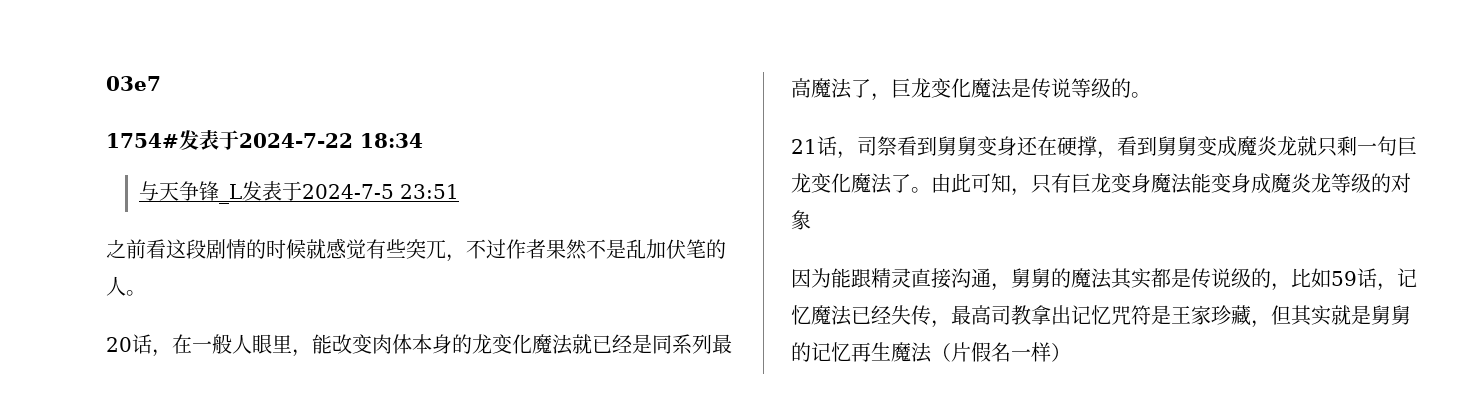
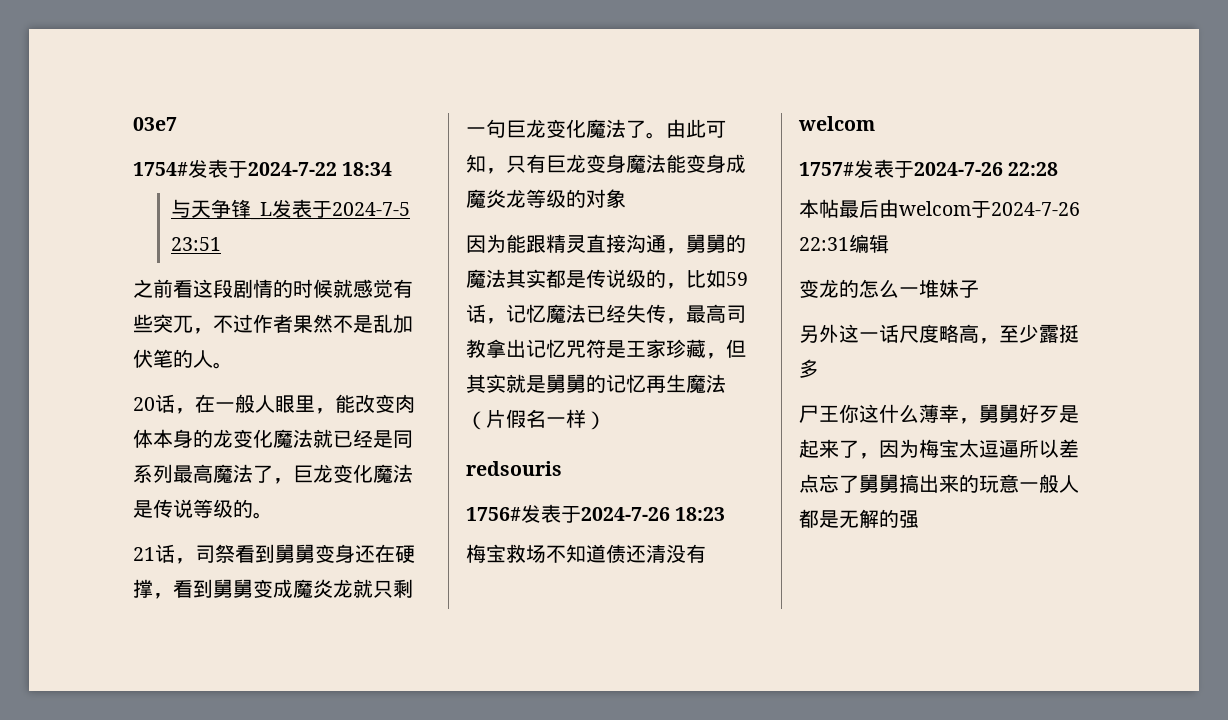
(1071, 352) none -> [466,461,562,476] [466,504,726,523] [466,544,706,564] [798,116,875,131] [799,159,1059,178] [799,199,1080,218] [799,234,889,254] [799,279,979,298] [799,324,1079,344] [799,359,819,378] [799,404,1079,424] [799,439,1079,459] [799,474,1079,493] [799,509,919,528] // redsouris // 1756#发表于2024-7-26 18:23 // 梅宝救场不知道债还清没有 // welcom // 1757#发表于2024-7-26 22:28 // 本帖最后由welcom于2024-7-26 22:31编辑 // 变龙的怎么一堆妹子 // 另外这一话尺度略高，至少露挺多 // 尸王你这什么薄幸，舅舅好歹是起来了，因为梅宝太逗逼所以差点忘了舅舅搞出来的玩意一般人都是无解的强

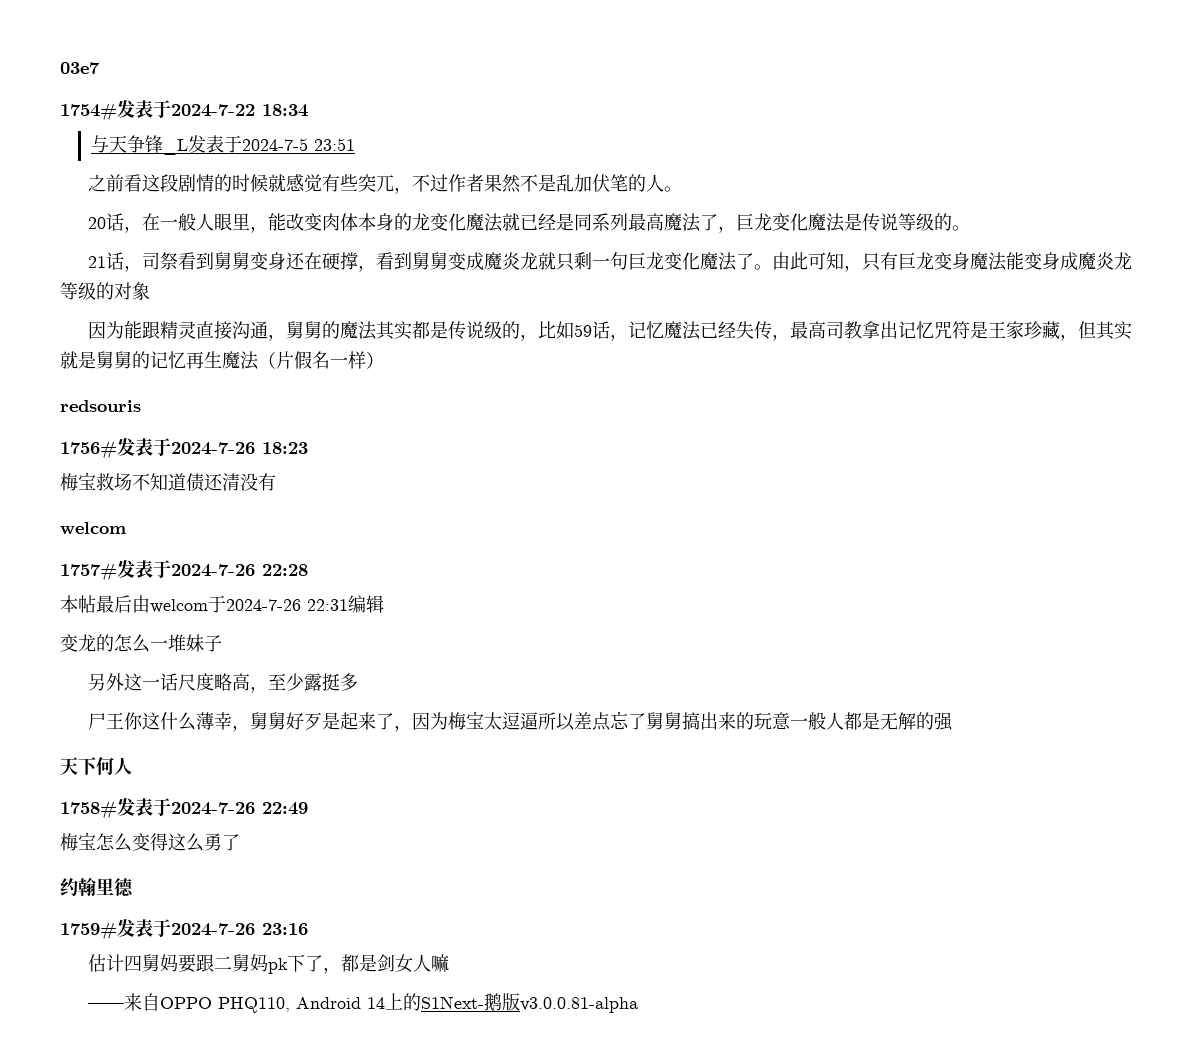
(919, 519) none -> [60,757,132,775] [60,798,308,819] [60,832,240,852] [60,878,134,896] [60,919,308,940] [88,954,450,974] [88,993,639,1013] // 天下何人 // 1758#发表于2024-7-26 22:49 // 梅宝怎么变得这么勇了 // 约翰里德 // 1759#发表于2024-7-26 23:16 // 估计四舅妈要跟二舅妈pk下了，都是剑女人嘛 // ——来自OPPO PHQ110, Android 14上的S1Next-鹅版v3.0.0.81-alpha

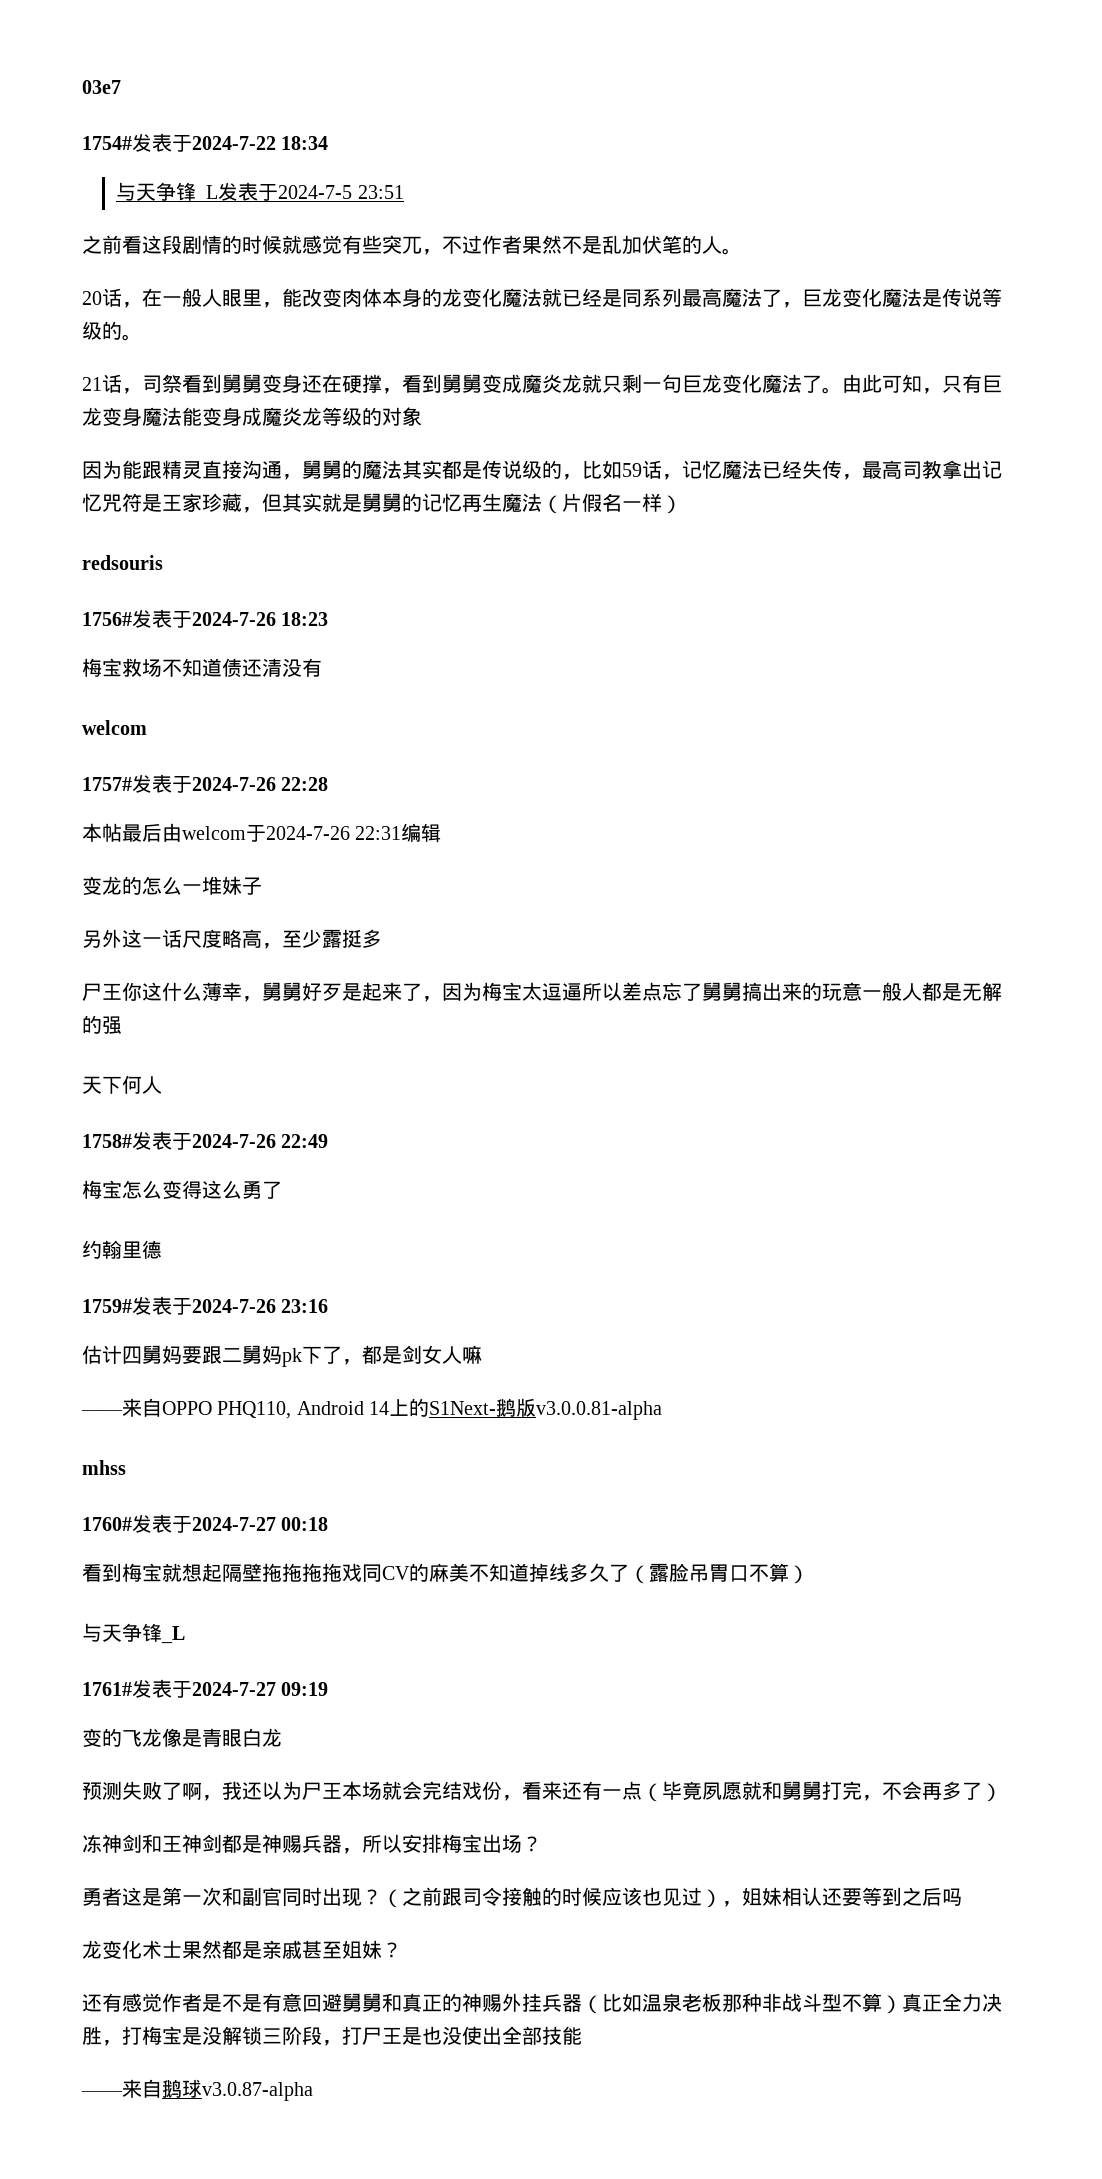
(639, 1005) none -> [82,1460,126,1475] [82,1514,329,1533] [82,1563,809,1584] [82,1623,185,1644] [82,1679,329,1698] [82,1728,282,1747] [82,1781,1002,1802] [82,1834,542,1854] [82,1887,962,1908] [82,1940,402,1959] [82,1993,1002,2014] [82,2026,582,2046] [81,2079,313,2101] // mhss // 1760#发表于2024-7-27 00:18 // 看到梅宝就想起隔壁拖拖拖拖戏同CV的麻美不知道掉线多久了（露脸吊胃口不算） // 与天争锋_L // 1761#发表于2024-7-27 09:19 // 变的飞龙像是青眼白龙 // 预测失败了啊，我还以为尸王本场就会完结戏份，看来还有一点（毕竟夙愿就和舅舅打完，不会再多了） // 冻神剑和王神剑都是神赐兵器，所以安排梅宝出场？ // 勇者这是第一次和副官同时出现？（之前跟司令接触的时候应该也见过），姐妹相认还要等到之后吗 // 龙变化术士果然都是亲戚甚至姐妹？ // 还有感觉作者是不是有意回避舅舅和真正的神赐外挂兵器（比如温泉老板那种非战斗型不算）真正全力决胜，打梅宝是没解锁三阶段，打尸王是也没使出全部技能 // ——来自鹅球v3.0.87-alpha

